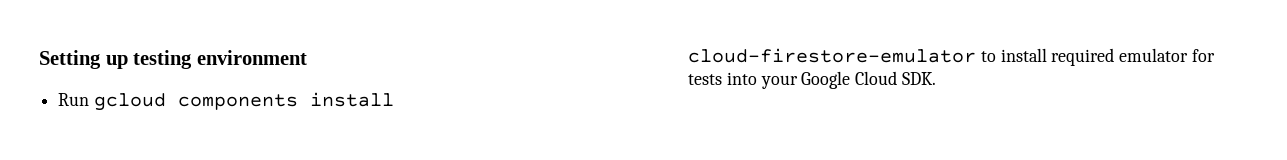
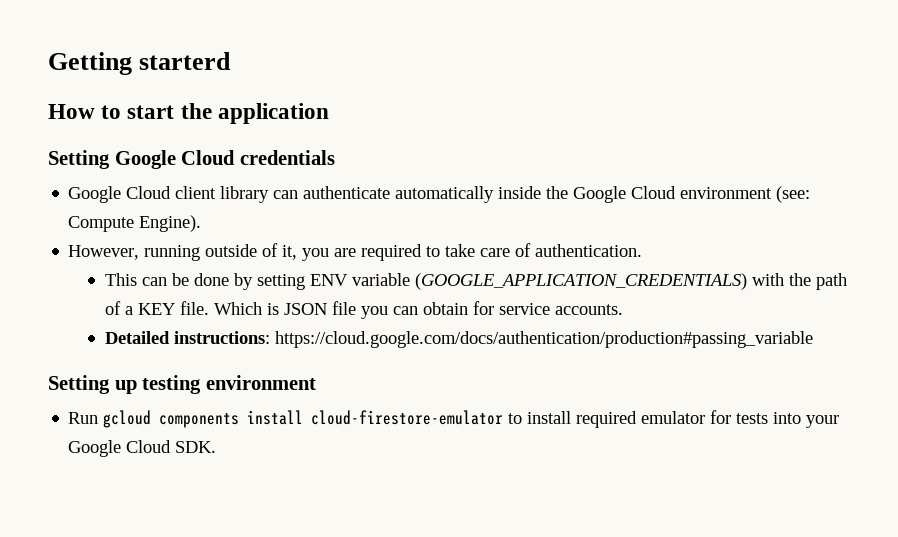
(39, 59) none -> [48,52,232,75] [48,103,329,124] [48,150,335,169] [68,186,811,203] [68,215,202,232] [68,243,643,261] [105,273,848,290] [105,301,624,319] [105,331,814,348] Getting starterd // How to start the application // Setting Google Cloud credentials // Google Cloud client library can authenticate automatically inside the Google Cloud environment (see: Compute Engine). // However, running outside of it, you are required to take care of authentication. // This can be done by setting ENV variable (GOOGLE_APPLICATION_CREDENTIALS) with the path of a KEY file. Which is JSON file you can obtain for service accounts. // Detailed instructions: https://cloud.google.com/docs/authentication/production#passing_variable //

